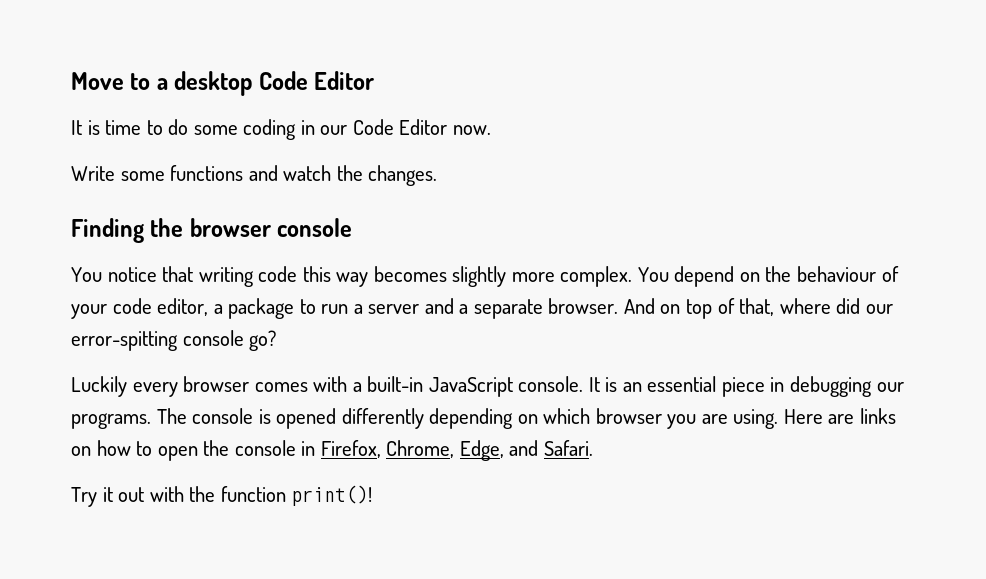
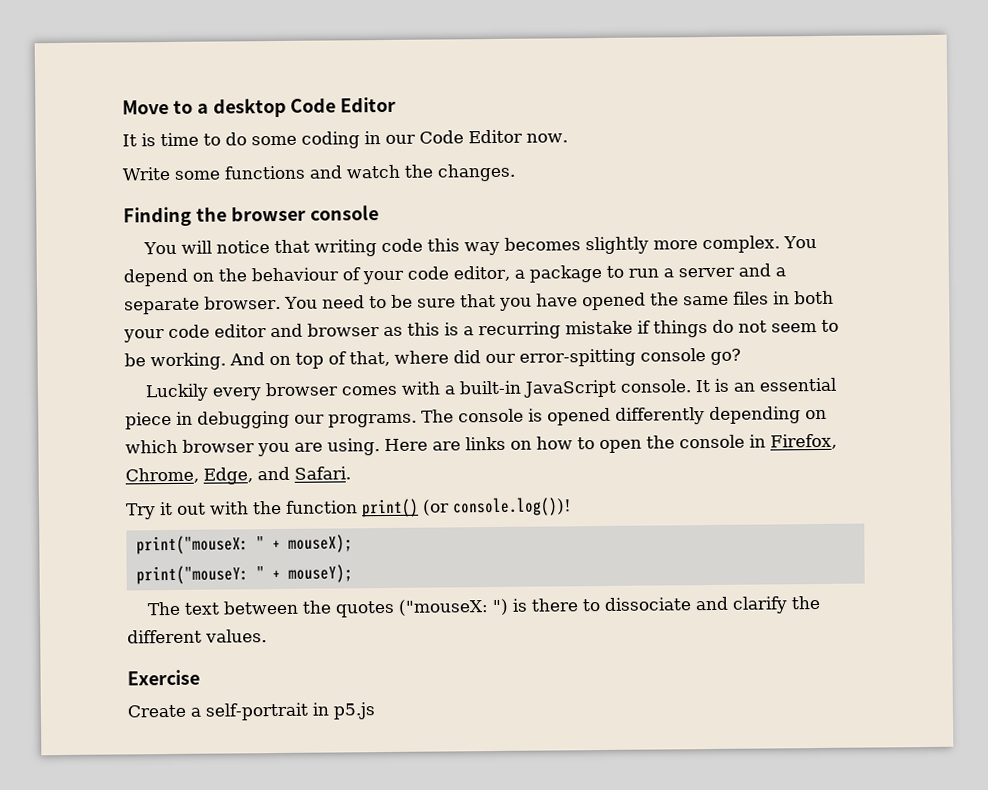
(102, 274) none -> [181,240,213,254] will
(619, 306) none -> [283,290,834,311] [123,319,839,343] [124,352,226,371] You need to be sure that you have opened the same files in both your code editor and browser as this is a recurring mistake if things do not seem to be working.
[291,485,373,506] print()! -> [361,497,572,518] [135,534,353,555] [135,564,353,585] [147,595,821,618] [127,629,267,644] [127,669,200,686] [127,702,375,721] print() (or console.log())! // print("mouseX: " + mouseX); // print("mouseY: " + mouseY); // The text between the quotes ("mouseX: ") is there to dissociate and clarify the different values. // Exercise // Create a self-portrait in p5.js

